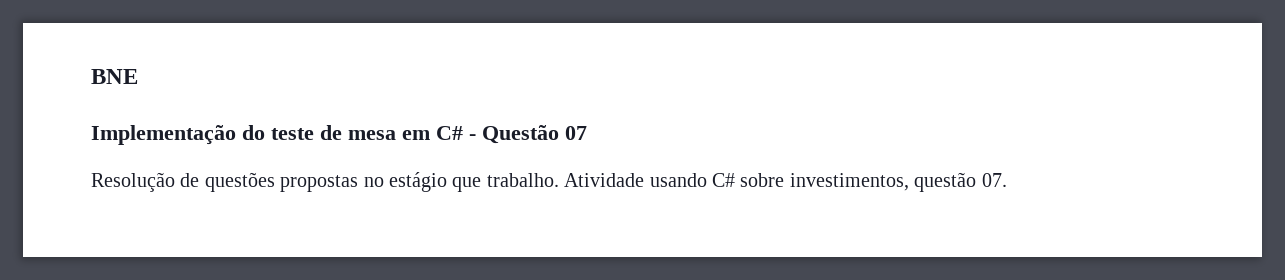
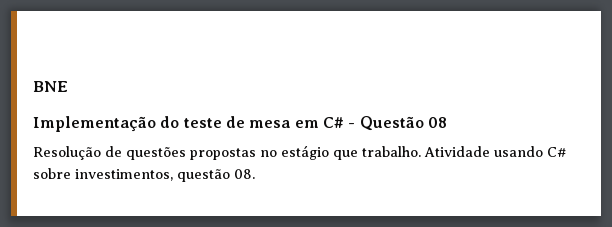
[565,126,587,140] 07 -> [427,117,447,128] 08
[981,173,1007,187] 07. -> [234,169,255,179] 08.

